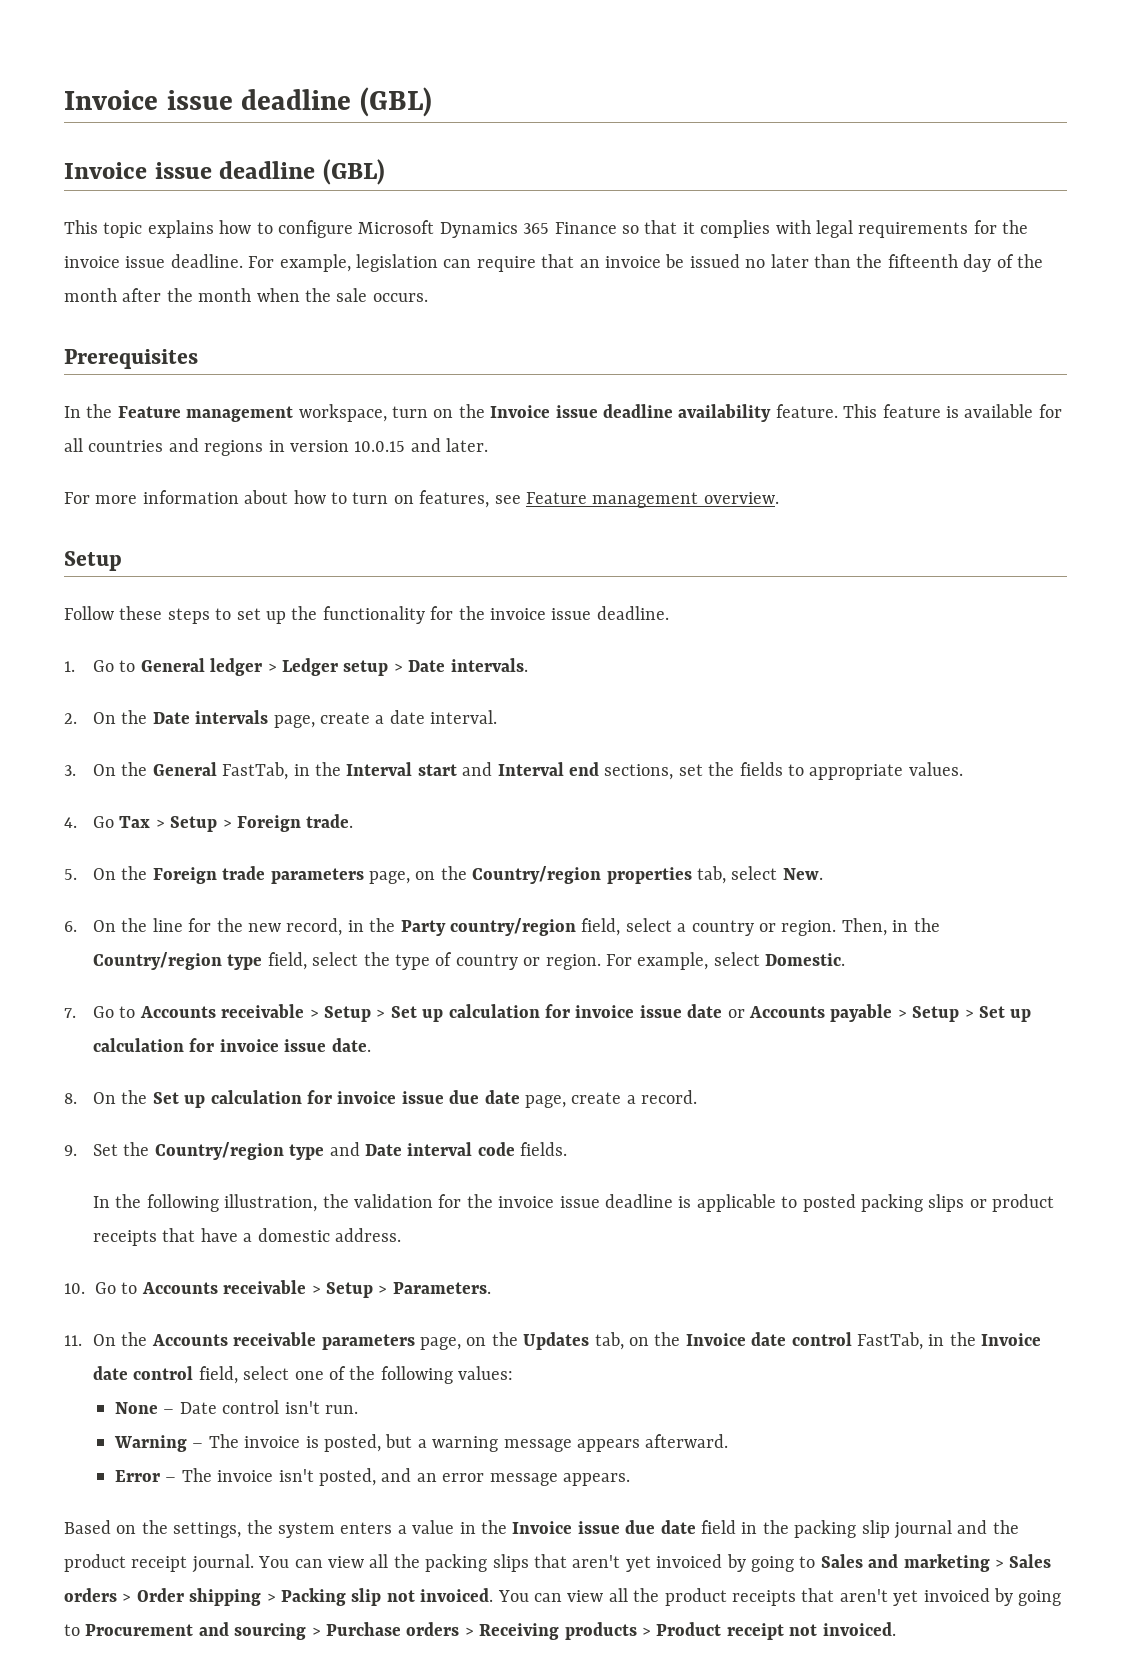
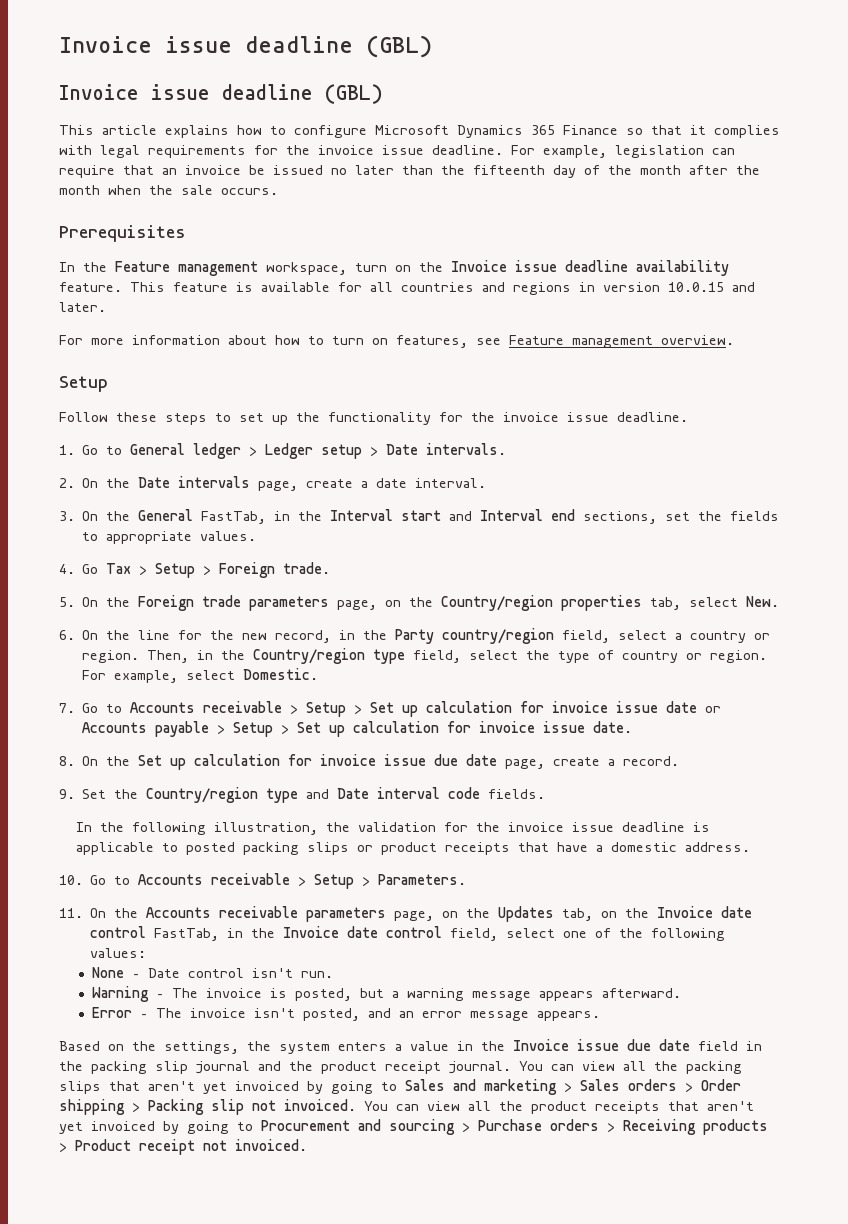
[103,222,143,238] topic -> [102,125,157,135] article

